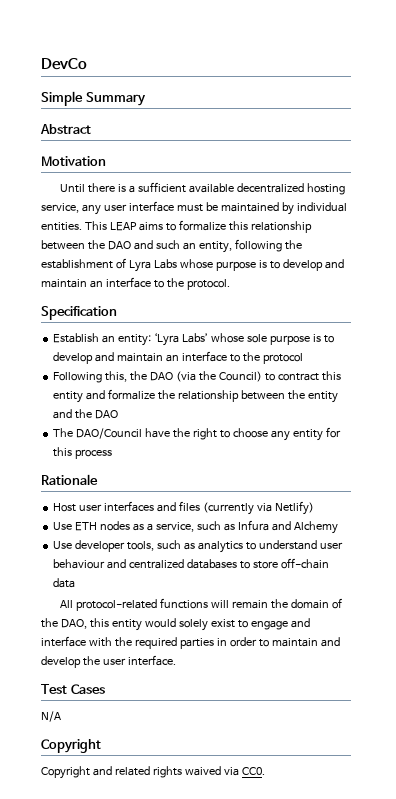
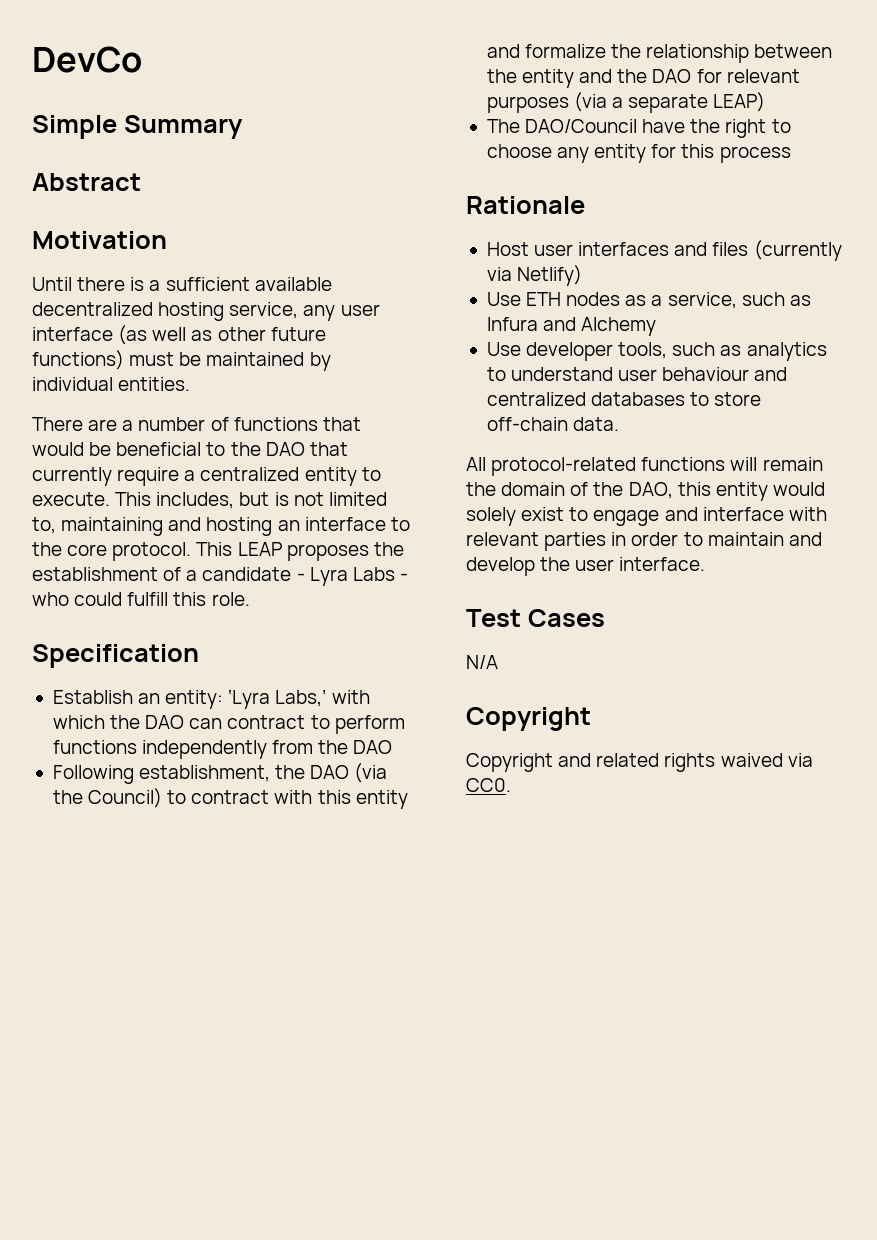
(174, 206) none -> [118,325,326,345] [32,350,124,370] (as well as other future functions)
[84,220,312,233] [41,239,302,253] [41,258,344,272] [41,277,184,288] This LEAP aims to formalize this relationship between the DAO and such an entity, following the establishment of Lyra Labs whose purpose is to develop and maintain an interface to the -> [32,417,361,431] [32,442,348,456] [32,467,381,486] [32,492,387,509] [32,517,410,536] [32,542,108,556] // There are a number of functions that would be beneficial to the DAO that currently require a centralized entity to execute. This includes, but is not limited to, maintaining and hosting an interface to the core
(230, 284) none -> [196,542,404,561] [32,567,408,586] [32,592,250,606] This LEAP proposes the establishment of a candidate - Lyra Labs - who could fulfill this role.
[181,333,334,345] [53,351,303,364] Labs’ whose sole purpose is to develop and maintain an interface to the protocol -> [275,689,370,707] [52,715,405,734] [52,740,393,759] Labs,’ with which the DAO can contract to perform functions independently from the DAO
[105,371,128,382] this, -> [139,765,271,782] establishment,
(319, 377) none -> [274,790,313,804] with
(119, 414) none -> [696,69,800,83] [486,92,766,113] for relevant purposes (via a separate LEAP)
[53,578,76,588] data -> [573,417,620,431] data.
[114,637,177,649] the required -> [466,532,539,546] relevant

